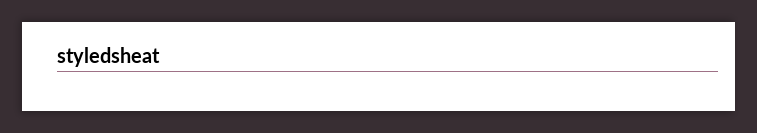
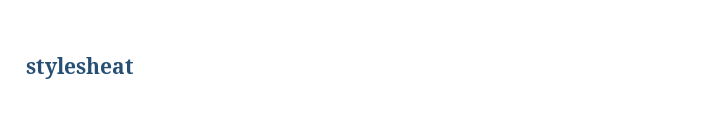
[57,47,160,67] styledsheat -> [26,57,134,79] stylesheat

